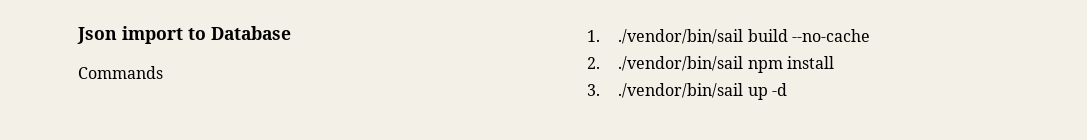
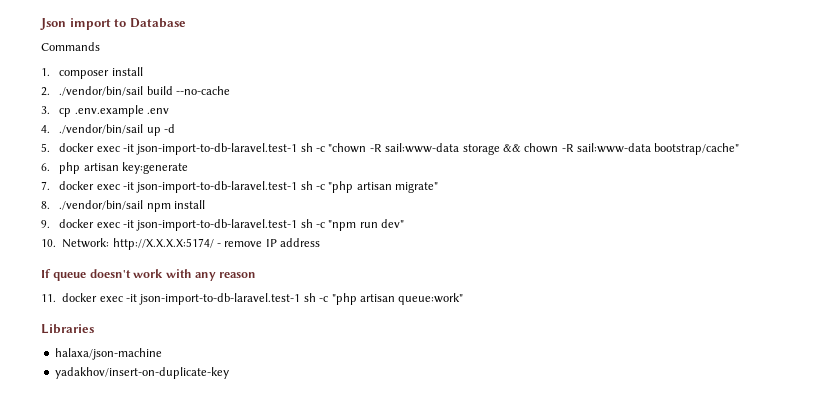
(600, 36) none -> [59,67,143,79] [41,87,50,96] composer install // 2.
[587,56,835,73] [587,83,788,100] 2. ./vendor/bin/sail npm install // 3. ./vendor/bin/sail up -d -> [41,105,169,117] [41,124,175,136] [41,143,740,155] [41,162,188,174] [41,181,439,193] [41,200,205,212] [41,219,405,231] [41,238,321,250] [41,269,257,281] [41,293,464,305] [41,324,94,334] [54,348,162,360] [54,367,229,379] 3. cp .env.example .env // 4. ./vendor/bin/sail up -d // 5. docker exec -it json-import-to-db-laravel.test-1 sh -c "chown -R sail:www-data storage && chown -R sail:www-data bootstrap/cache" // 6. php artisan key:generate // 7. docker exec -it json-import-to-db-laravel.test-1 sh -c "php artisan migrate" // 8. ./vendor/bin/sail npm install // 9. docker exec -it json-import-to-db-laravel.test-1 sh -c "npm run dev" // 10. Network: http://X.X.X.X:5174/ - remove IP address // If queue doesn't work with any reason // 11. docker exec -it json-import-to-db-laravel.test-1 sh -c "php artisan queue:work" // Libraries // halaxa/json-machine // yadakhov/insert-on-duplicate-key

